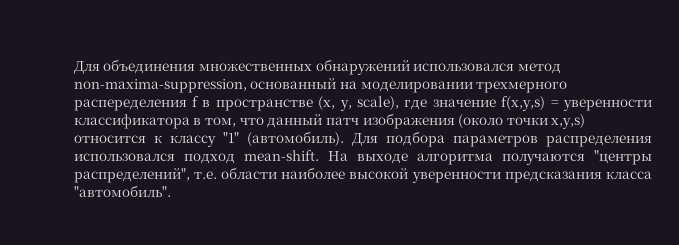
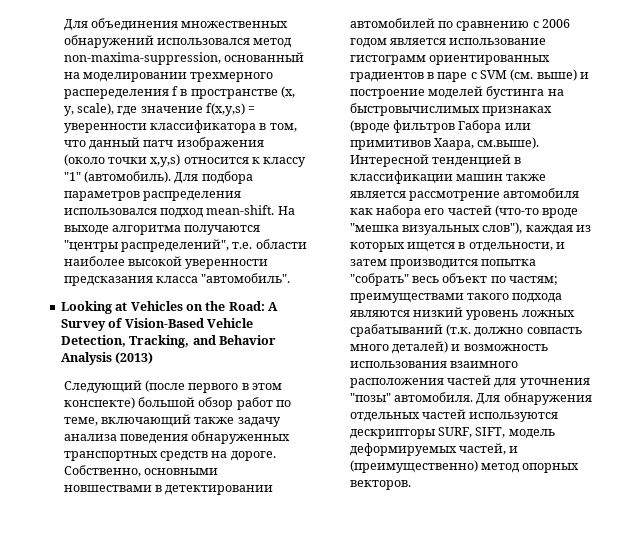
(171, 191) none -> [60,301,278,314] [60,318,253,331] [60,335,276,348] [60,352,154,365] [63,380,283,393] [63,397,292,410] [63,414,281,427] [63,431,291,444] [63,451,276,461] [63,465,218,477] [63,485,274,495] [349,18,571,31] [349,38,547,48] [349,55,550,65] [349,69,590,82] [349,86,564,99] [349,103,552,116] [349,120,531,133] [349,137,540,150] [349,154,522,167] [349,171,547,184] [349,188,580,201] [349,205,579,218] [349,222,592,235] [349,242,566,252] [349,259,537,269] [349,273,559,286] [349,293,563,303] [349,307,575,320] [349,324,582,337] [349,341,548,354] [349,361,518,368] [349,375,590,388] [349,392,592,405] [349,409,559,422] [349,427,555,439] [349,443,519,456] [349,460,580,473] [349,480,411,490] // Looking at Vehicles on the Road: A Survey of Vision-Based Vehicle Detection, Tracking, and Behavior Analysis (2013) // Следующий (после первого в этом конспекте) большой обзор работ по теме, включающий также задачу анализа поведения обнаруженных транспортных средств на дороге. Собственно, основными новшествами в детектировании автомобилей по сравнению с 2006 годом является использование гистограмм ориентированных градиентов в паре с SVM (см. выше) и построение моделей бустинга на быстровычислимых признаках (вроде фильтров Габора или примитивов Хаара, см.выше). Интересной тенденцией в классификации машин также является рассмотрение автомобиля как набора его частей (что-то вроде "мешка визуальных слов"), каждая из которых ищется в отдельности, и затем производится попытка "собрать" весь объект по частям; преимуществами такого подхода являются низкий уровень ложных срабатываний (т.к. должно совпасть много деталей) и возможность использования взаимного расположения частей для уточнения "позы" автомобиля. Для обнаружения отдельных частей используются дескрипторы SURF, SIFT, модель деформируемых частей, и (преимущественно) метод опорных векторов.

